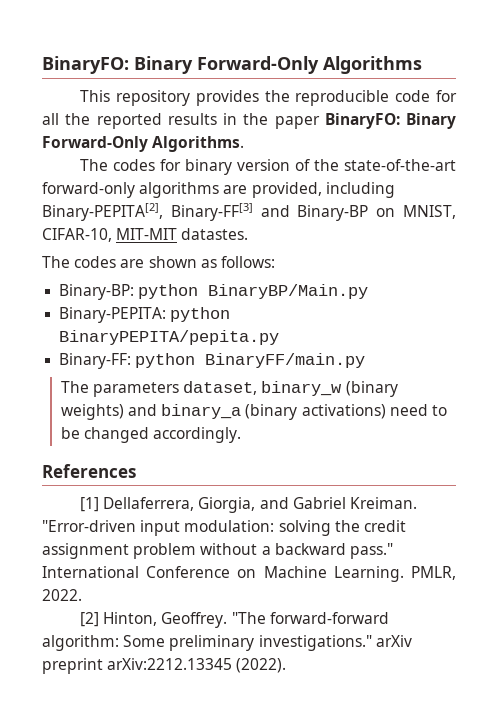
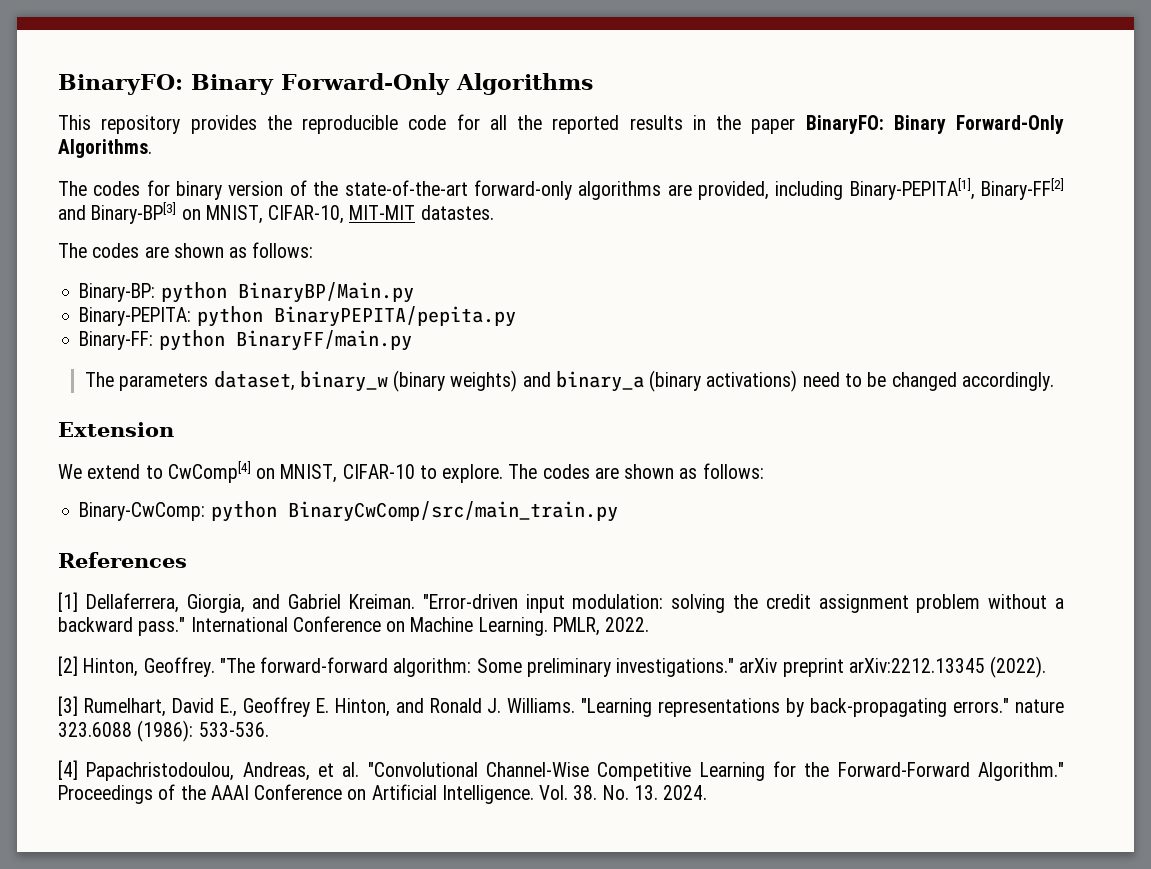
[42,203,369,221] Binary-PEPITA[2], Binary-FF[3] and Binary-BP -> [849,178,1065,200] [58,202,177,224] Binary-PEPITA[1], Binary-FF[2] and Binary-BP[3]
(242, 435) none -> [58,422,174,437] [58,461,764,483] [79,501,618,522] // Extension // We extend to CwComp[4] on MNIST, CIFAR-10 to explore. The codes are shown as follows: // Binary-CwComp: python BinaryCwComp/src/main_train.py
(287, 665) none -> [58,696,1064,717] [58,720,269,742] [58,760,1065,781] [58,784,708,804] // [3] Rumelhart, David E., Geoffrey E. Hinton, and Ronald J. Williams. "Learning representations by back-propagating errors." nature 323.6088 (1986): 533-536. // [4] Papachristodoulou, Andreas, et al. "Convolutional Channel-Wise Competitive Learning for the Forward-Forward Algorithm." Proceedings of the AAAI Conference on Artificial Intelligence. Vol. 38. No. 13. 2024.

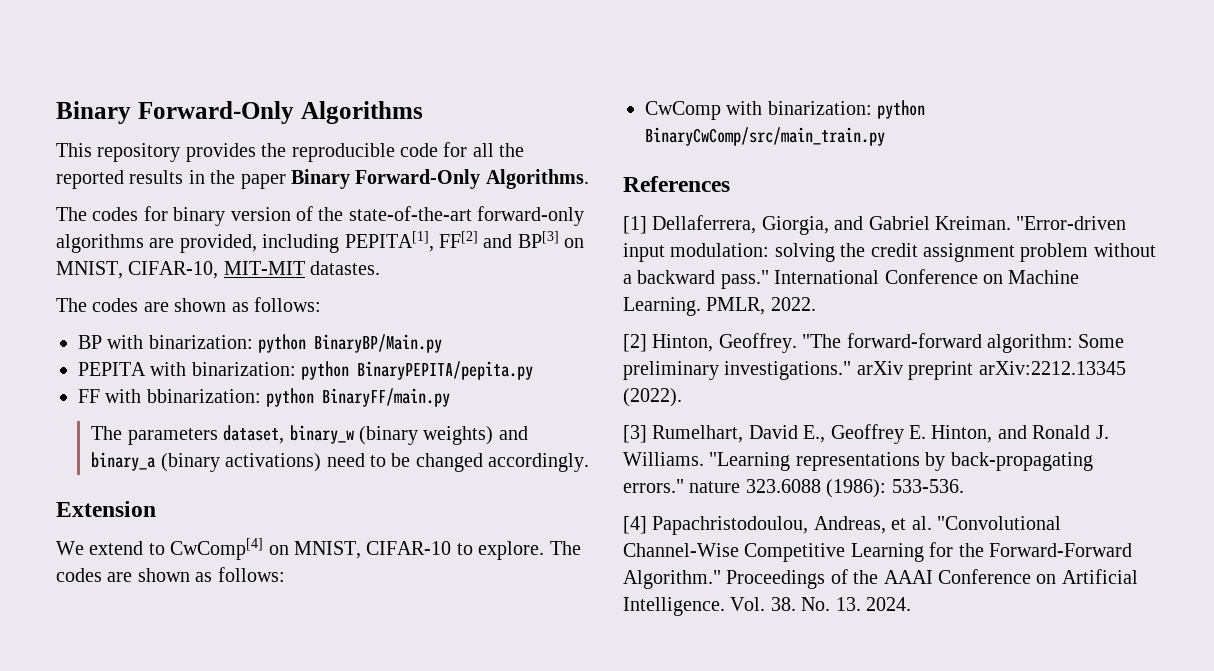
[58,74,183,95] BinaryFO: -> (56, 112) none
[805,115,884,134] BinaryFO: -> (286, 181) none
[849,178,1065,200] [58,202,177,224] Binary-PEPITA[1], Binary-FF[2] and Binary-BP[3] -> [344,231,559,252] PEPITA[1], FF[2] and BP[3]
[79,283,156,302] Binary-BP: -> [78,335,253,349] BP with binarization:
[79,307,192,326] Binary-PEPITA: -> [78,362,296,376] PEPITA with binarization:
[79,331,154,350] Binary-FF: -> [78,389,261,403] FF with bbinarization:
[79,502,206,521] Binary-CwComp: -> [645,101,872,120] CwComp with binarization:

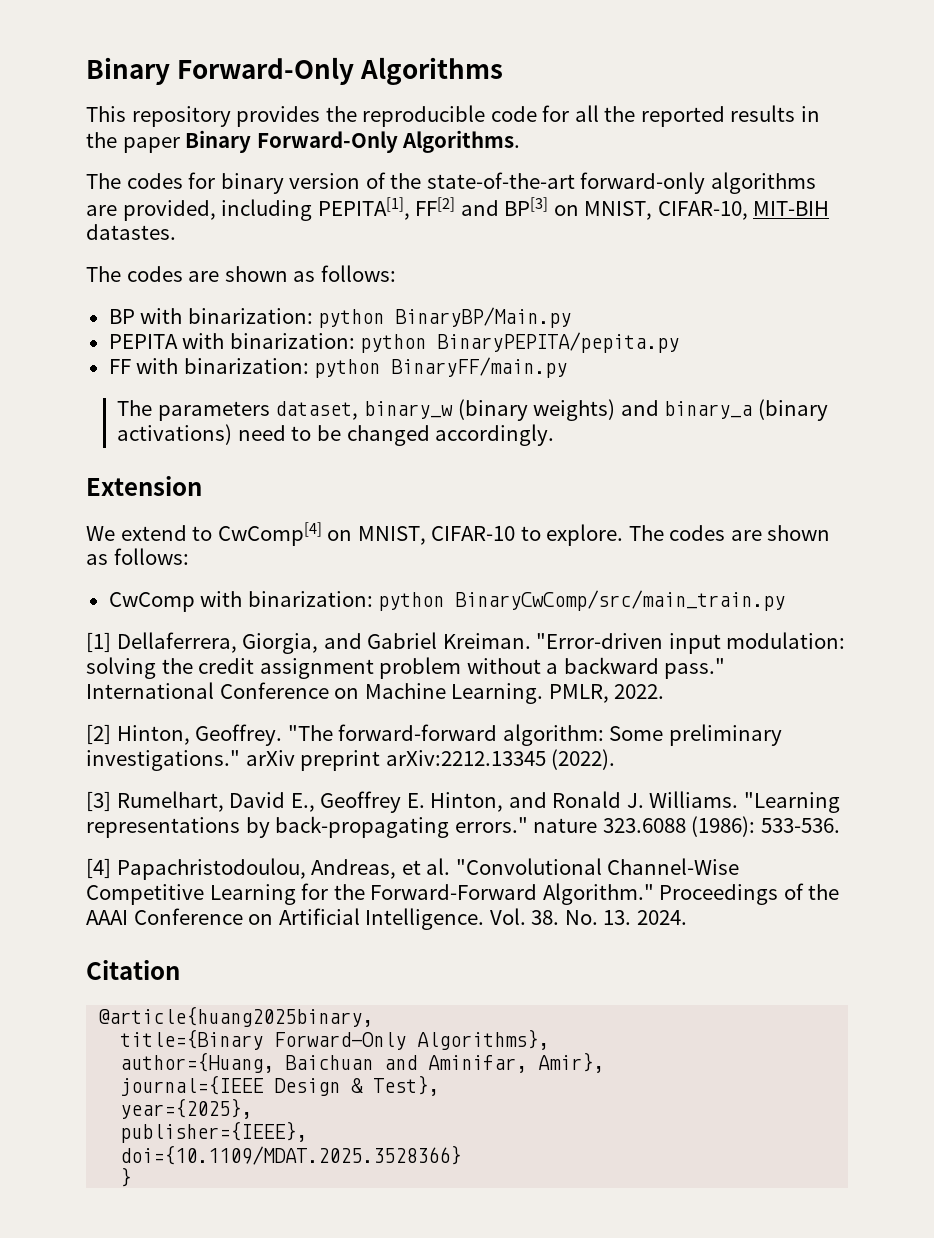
[223,261,305,275] MIT-MIT -> [753,201,830,216] MIT-BIH
[146,389,261,403] bbinarization: -> [183,358,309,374] binarization:
[623,176,730,192] // References -> (786, 600) none
(911, 604) none -> [86,960,180,980] [98,1006,374,1027] [120,1029,550,1050] [120,1052,605,1073] [120,1075,440,1096] [120,1098,253,1119] [120,1121,308,1143] [120,1145,462,1165] [120,1167,132,1187] // Citation // @article{huang2025binary, // title={Binary Forward-Only Algorithms}, // author={Huang, Baichuan and Aminifar, Amir}, // journal={IEEE Design & Test}, // year={2025}, // publisher={IEEE}, // doi={10.1109/MDAT.2025.3528366} // }

